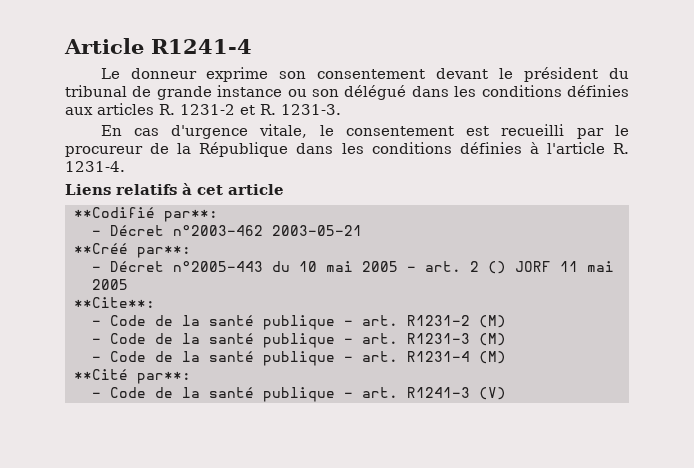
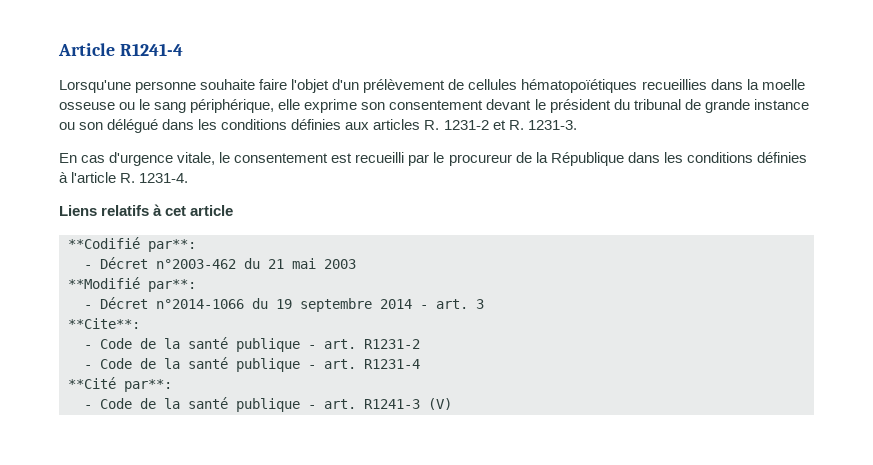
[100,68,197,79] Le donneur -> [59,79,805,93] [59,99,301,113] Lorsqu'une personne souhaite faire l'objet d'un prélèvement de cellules hématopoïétiques recueillies dans la moelle osseuse ou le sang périphérique, elle
[271,225,362,236] [73,243,191,258] [91,261,614,274] [91,279,128,290] 2003-05-21 // **Créé par**: // - Décret n°2005-443 du 10 mai 2005 - art. 2 () JORF 11 mai 2005 -> [244,258,356,269] [68,277,196,292] [84,297,484,312] du 21 mai 2003 // **Modifié par**: // - Décret n°2014-1066 du 19 septembre 2014 - art. 3
[478,315,506,328] [91,333,506,348] (M) // - Code de la santé publique - art. R1231-3 (M) -> (420, 344) none
[478,351,506,364] (M) -> (420, 364) none

